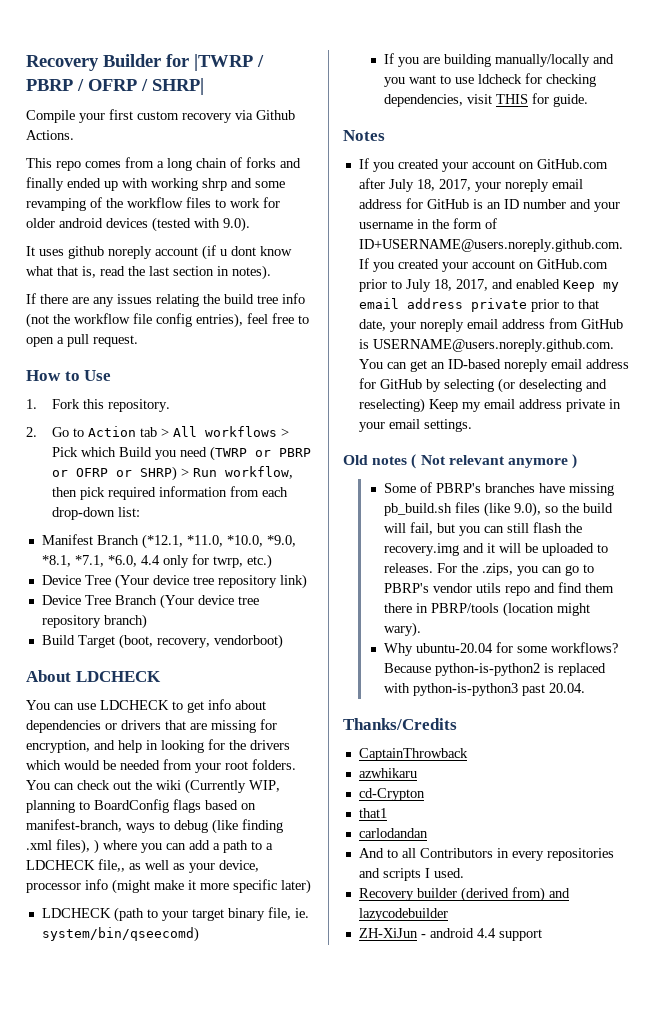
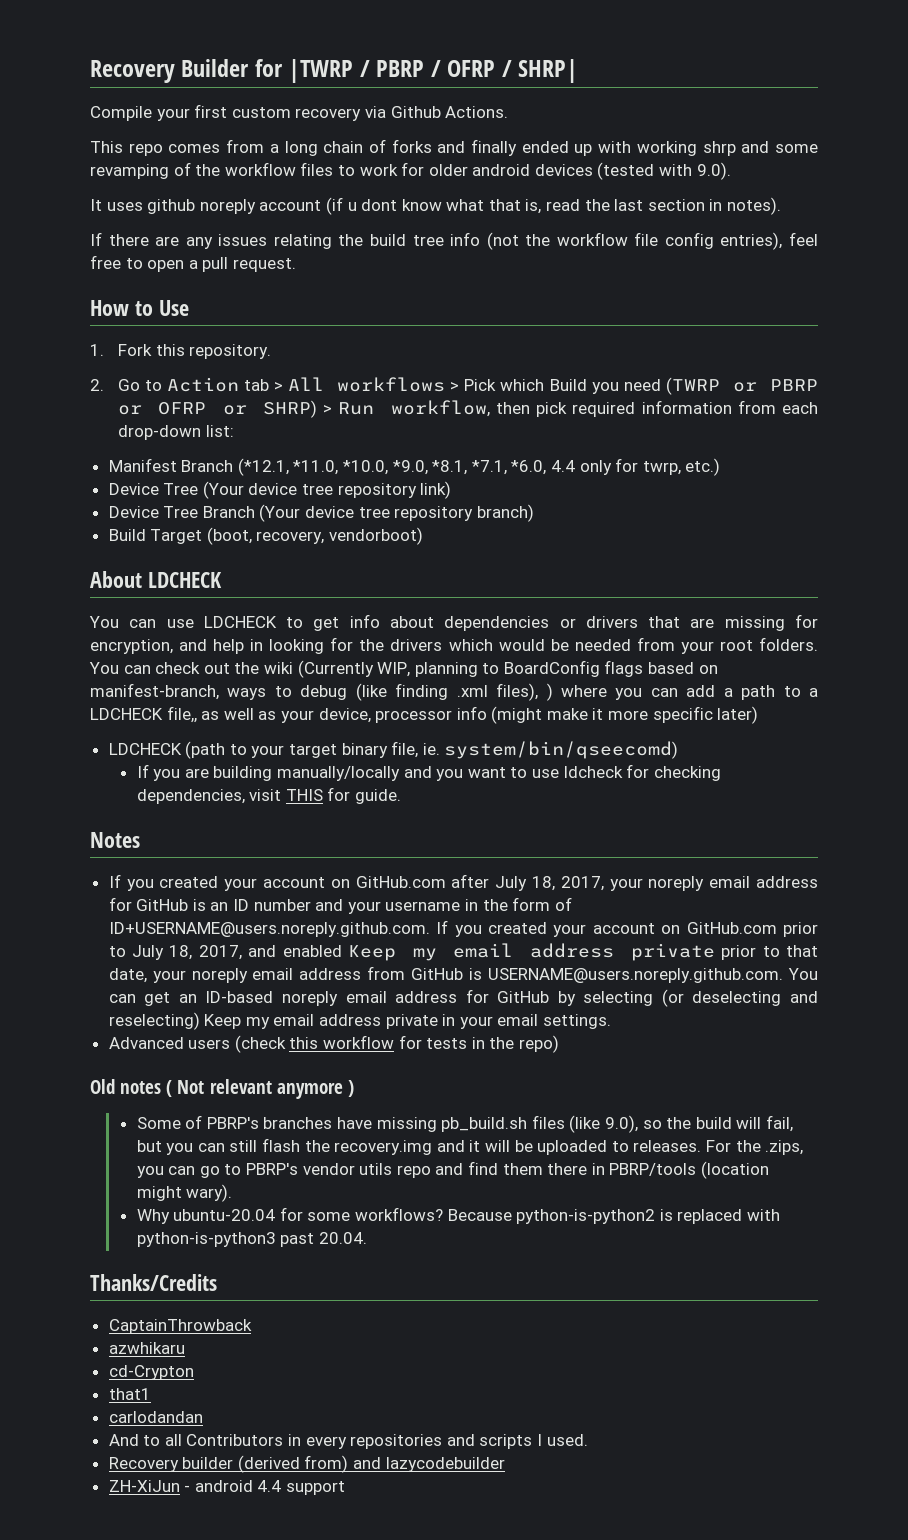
(472, 425) none -> [108,1035,560,1053] // Advanced users (check this workflow for tests in the repo)

